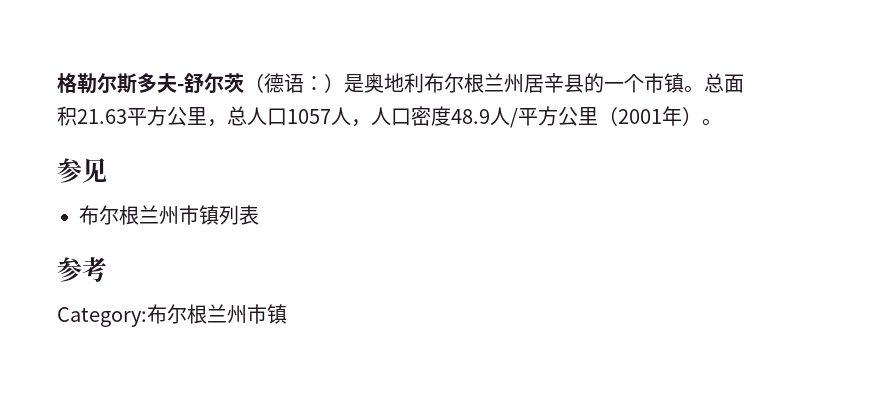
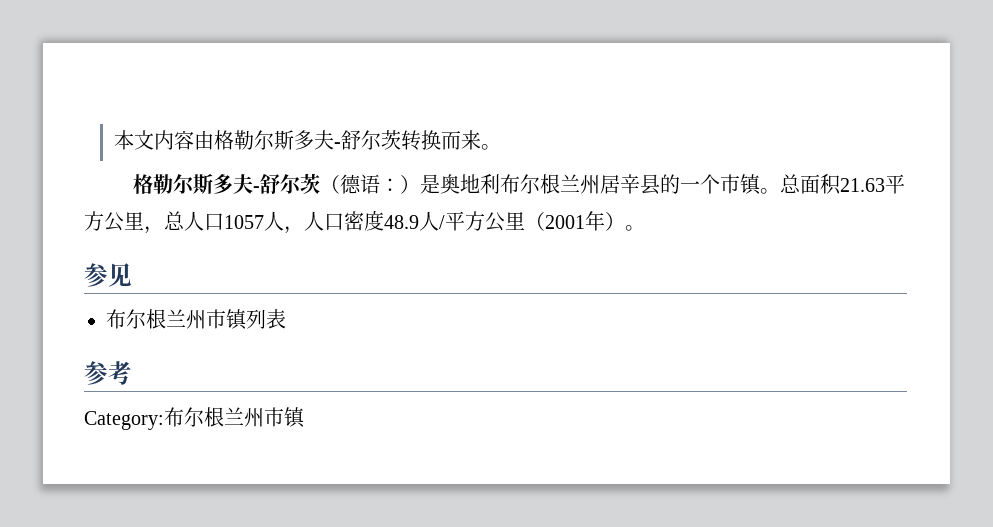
(57, 83) none -> [113,130,501,151] 本文内容由格勒尔斯多夫-舒尔茨转换而来。 //

